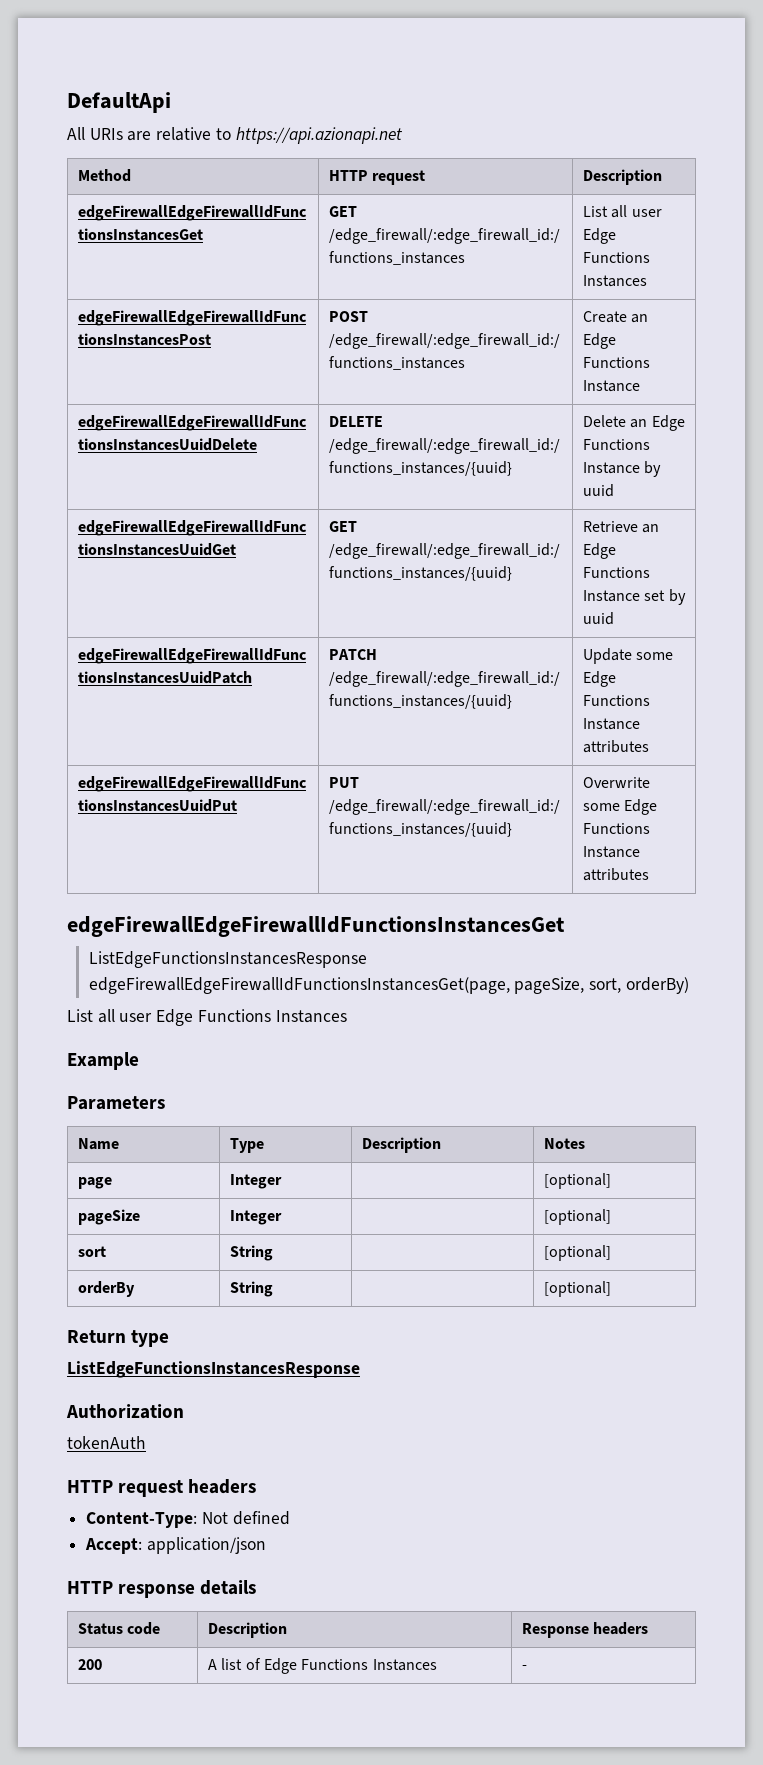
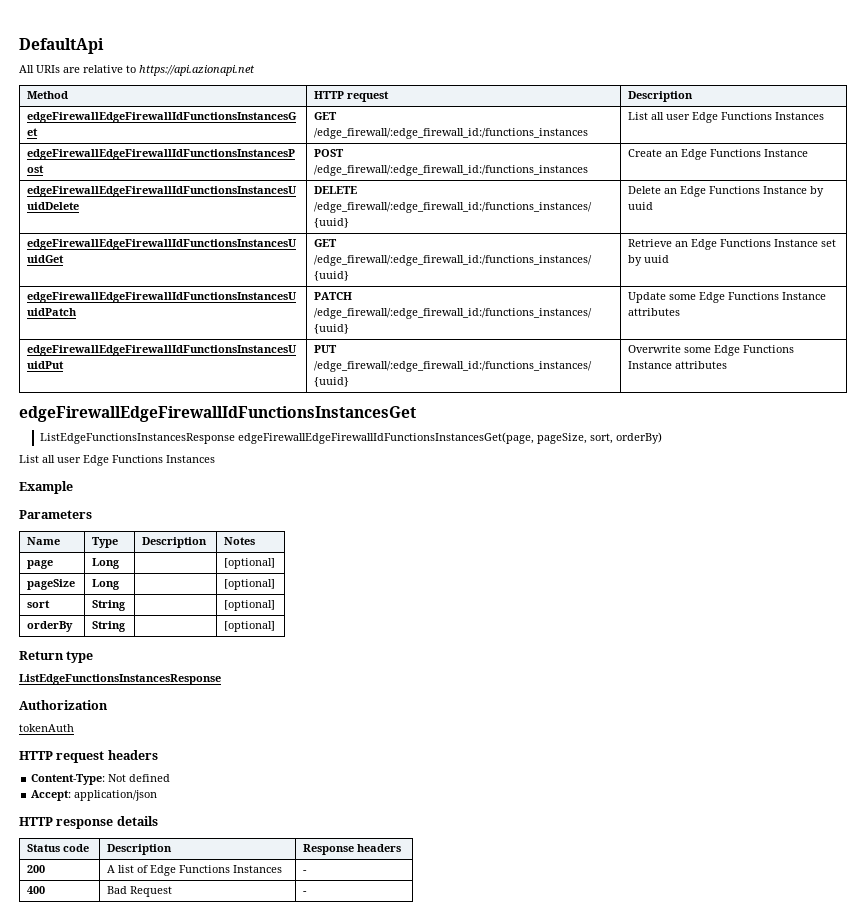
[230,1174,283,1189] Integer -> [92,558,121,569] Long
[230,1210,283,1225] Integer -> [92,579,121,590] Long
(528, 1667) none -> [27,886,46,894] [107,886,173,897] [303,891,308,894] // 400 | Bad Request | -

